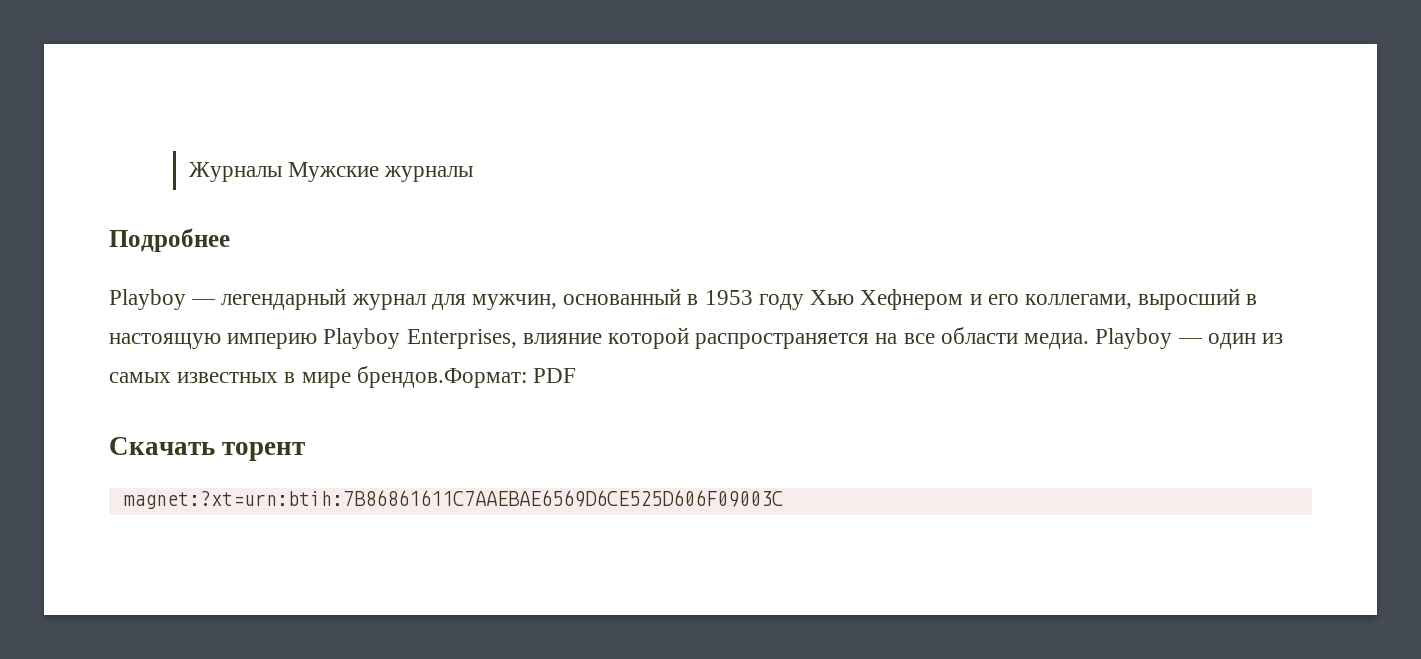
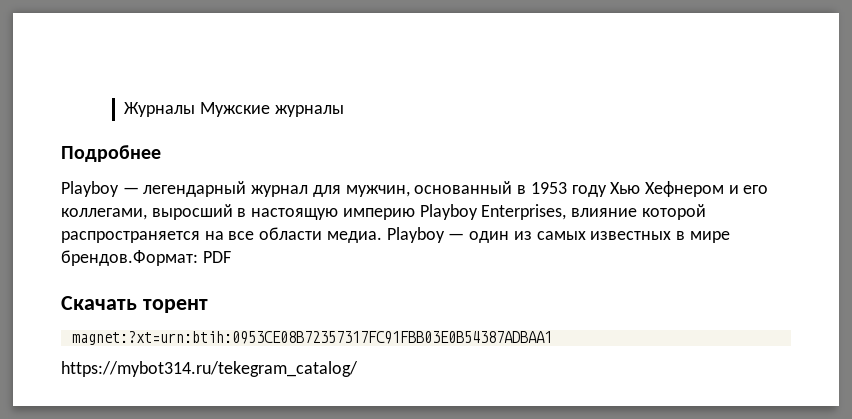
[122,490,783,509] magnet:?xt=urn:btih:7B86861611C7AAEBAE6569D6CE525D606F09003C -> [71,331,552,345] [61,361,358,377] magnet:?xt=urn:btih:0953CE08B72357317FC91FBB03E0B54387ADBAA1 // https://mybot314.ru/tekegram_catalog/

